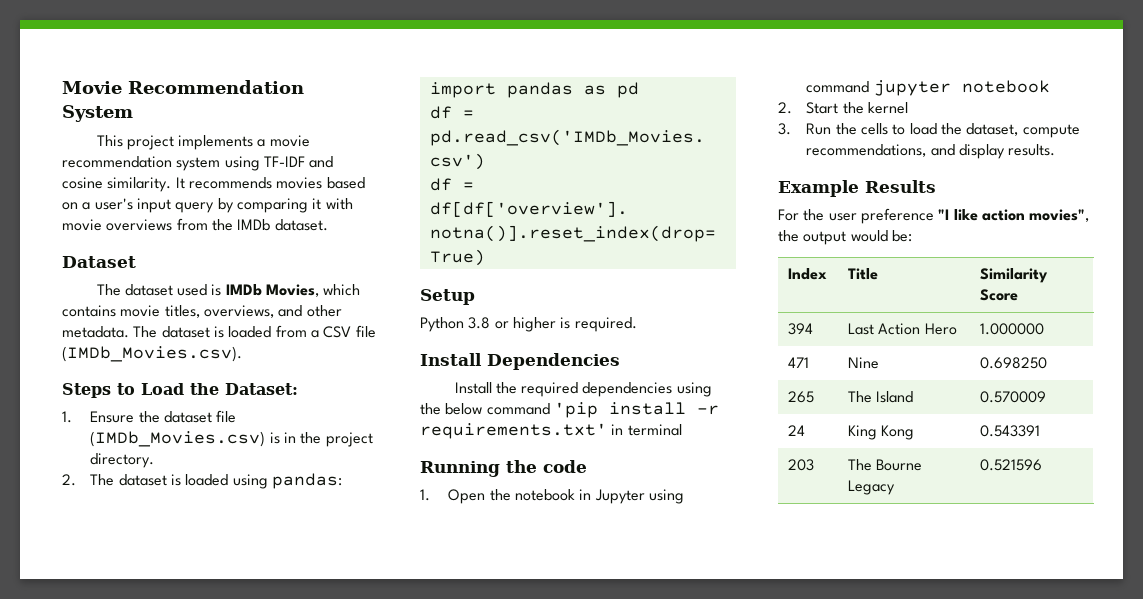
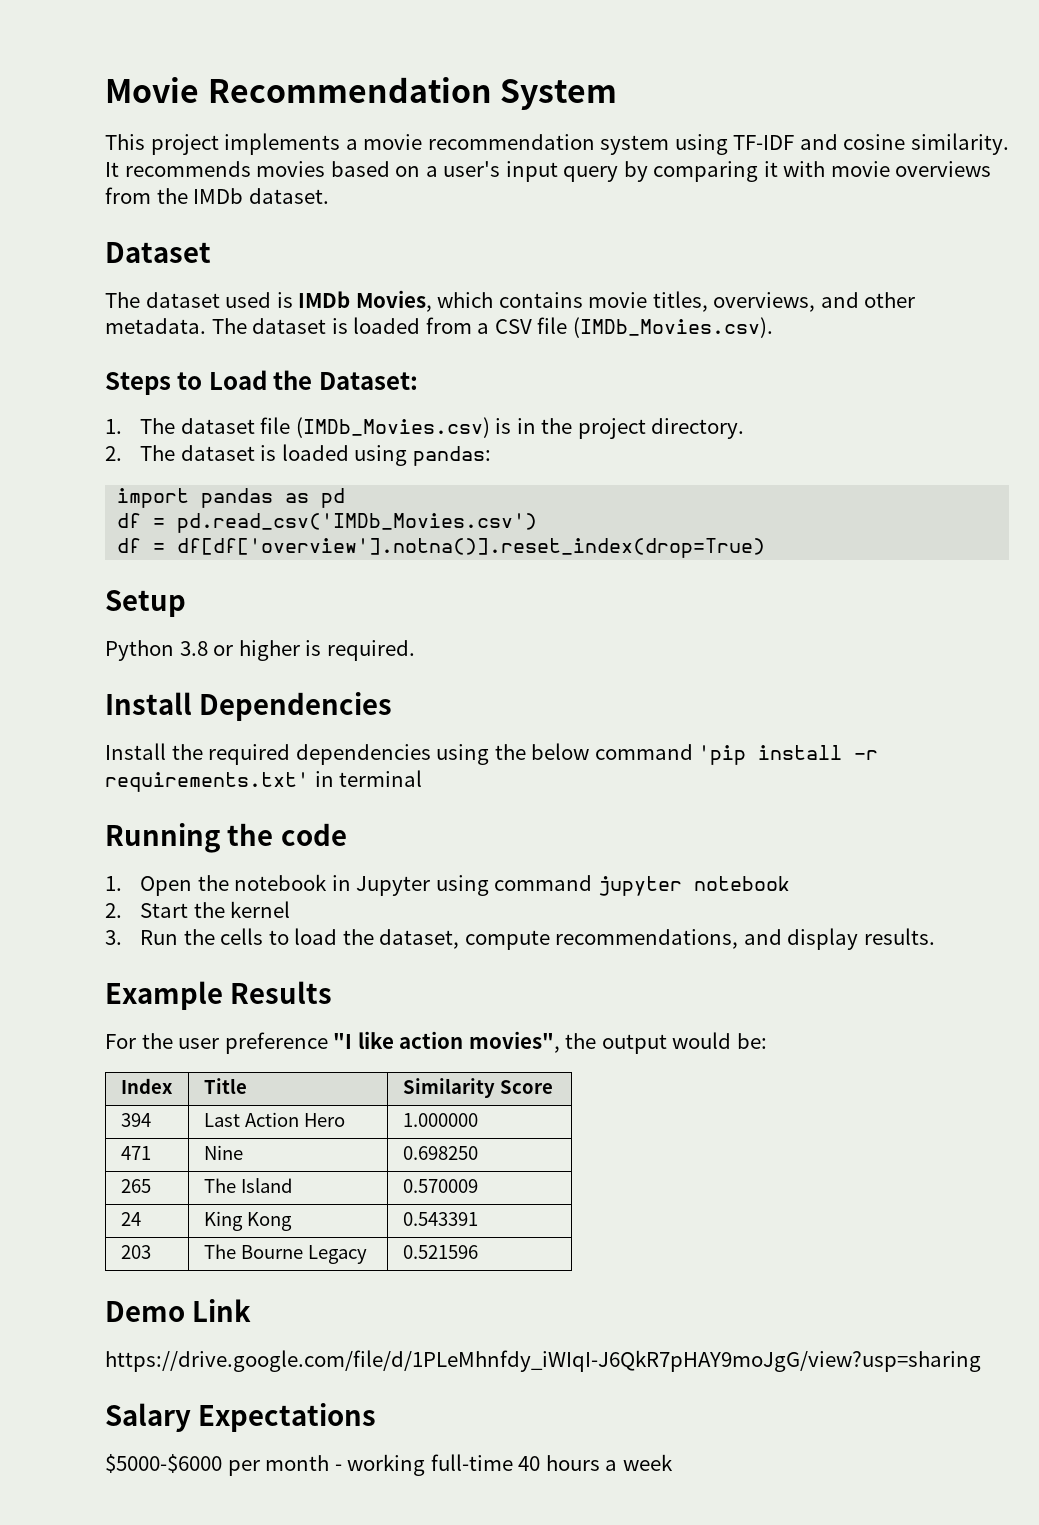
[90,411,160,423] Ensure the -> [140,418,176,434] The
(1043, 465) none -> [105,1299,252,1322] [105,1350,981,1372] [105,1403,377,1432] [105,1454,673,1476] // Demo Link // https://drive.google.com/file/d/1PLeMhnfdy_iWIqI-J6QkR7pHAY9moJgG/view?usp=sharing // Salary Expectations // $5000-$6000 per month - working full-time 40 hours a week

